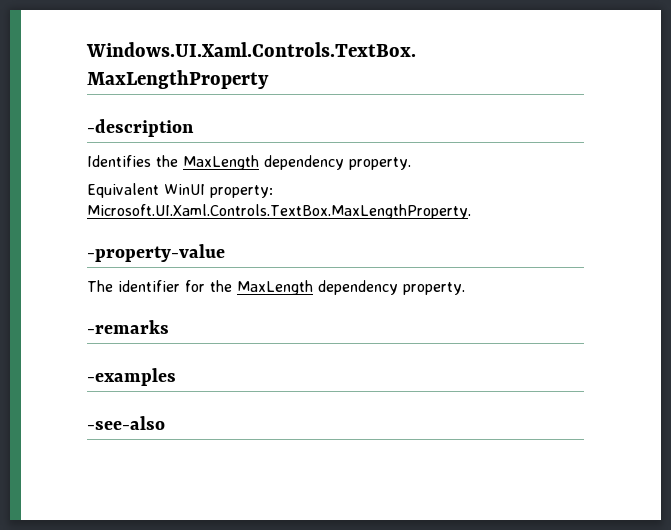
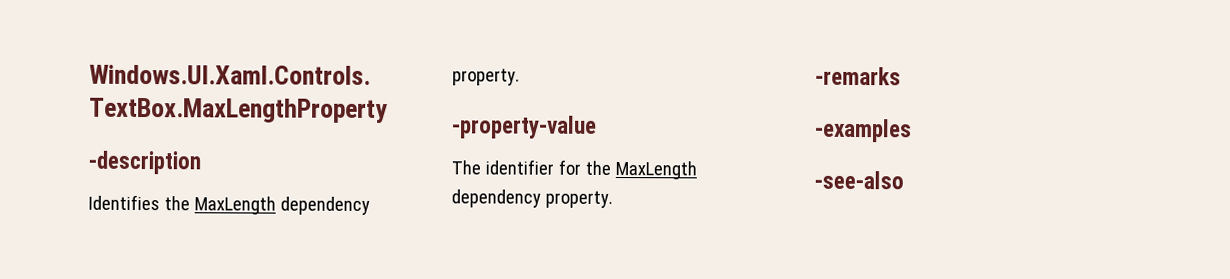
[87,183,273,198] [87,204,471,219] // Equivalent WinUI property: Microsoft.UI.Xaml.Controls.TextBox.MaxLengthProperty. -> (520, 77) none

